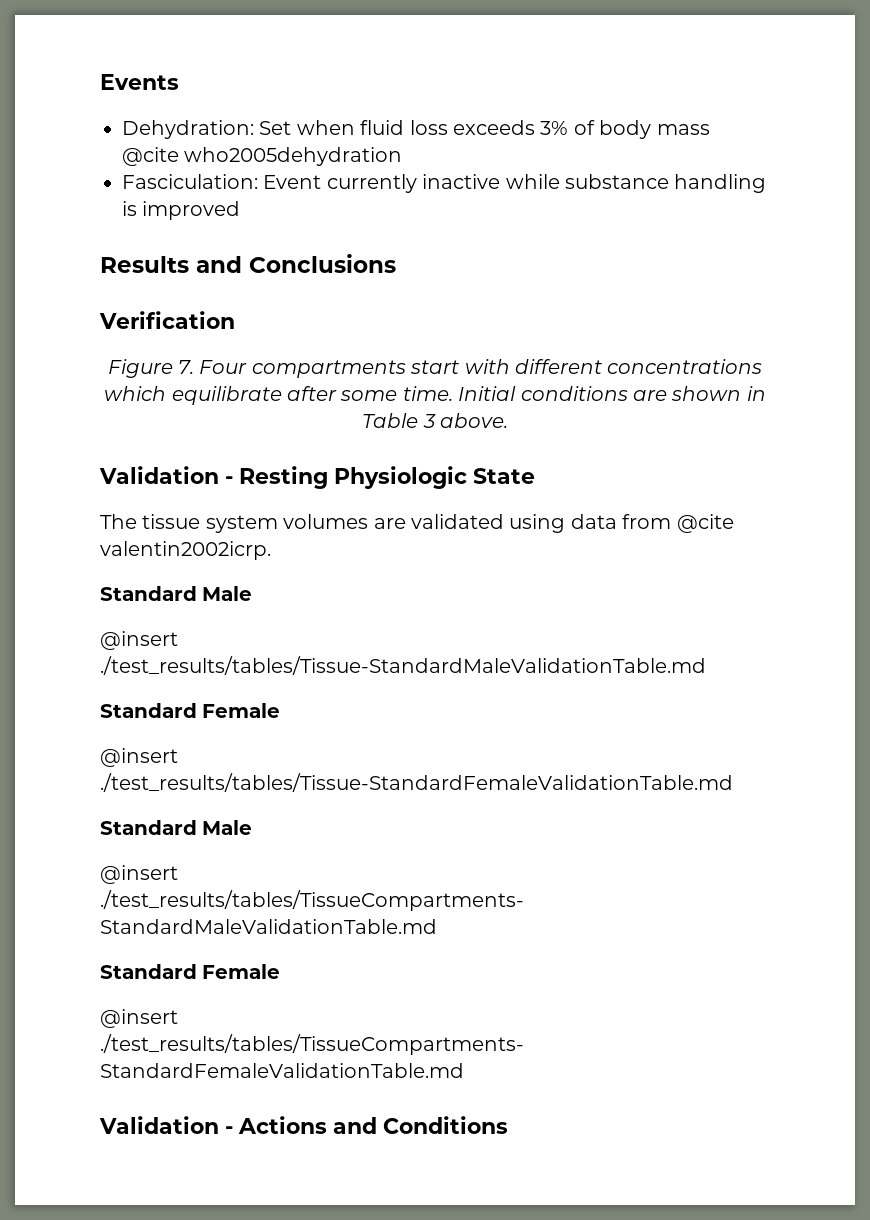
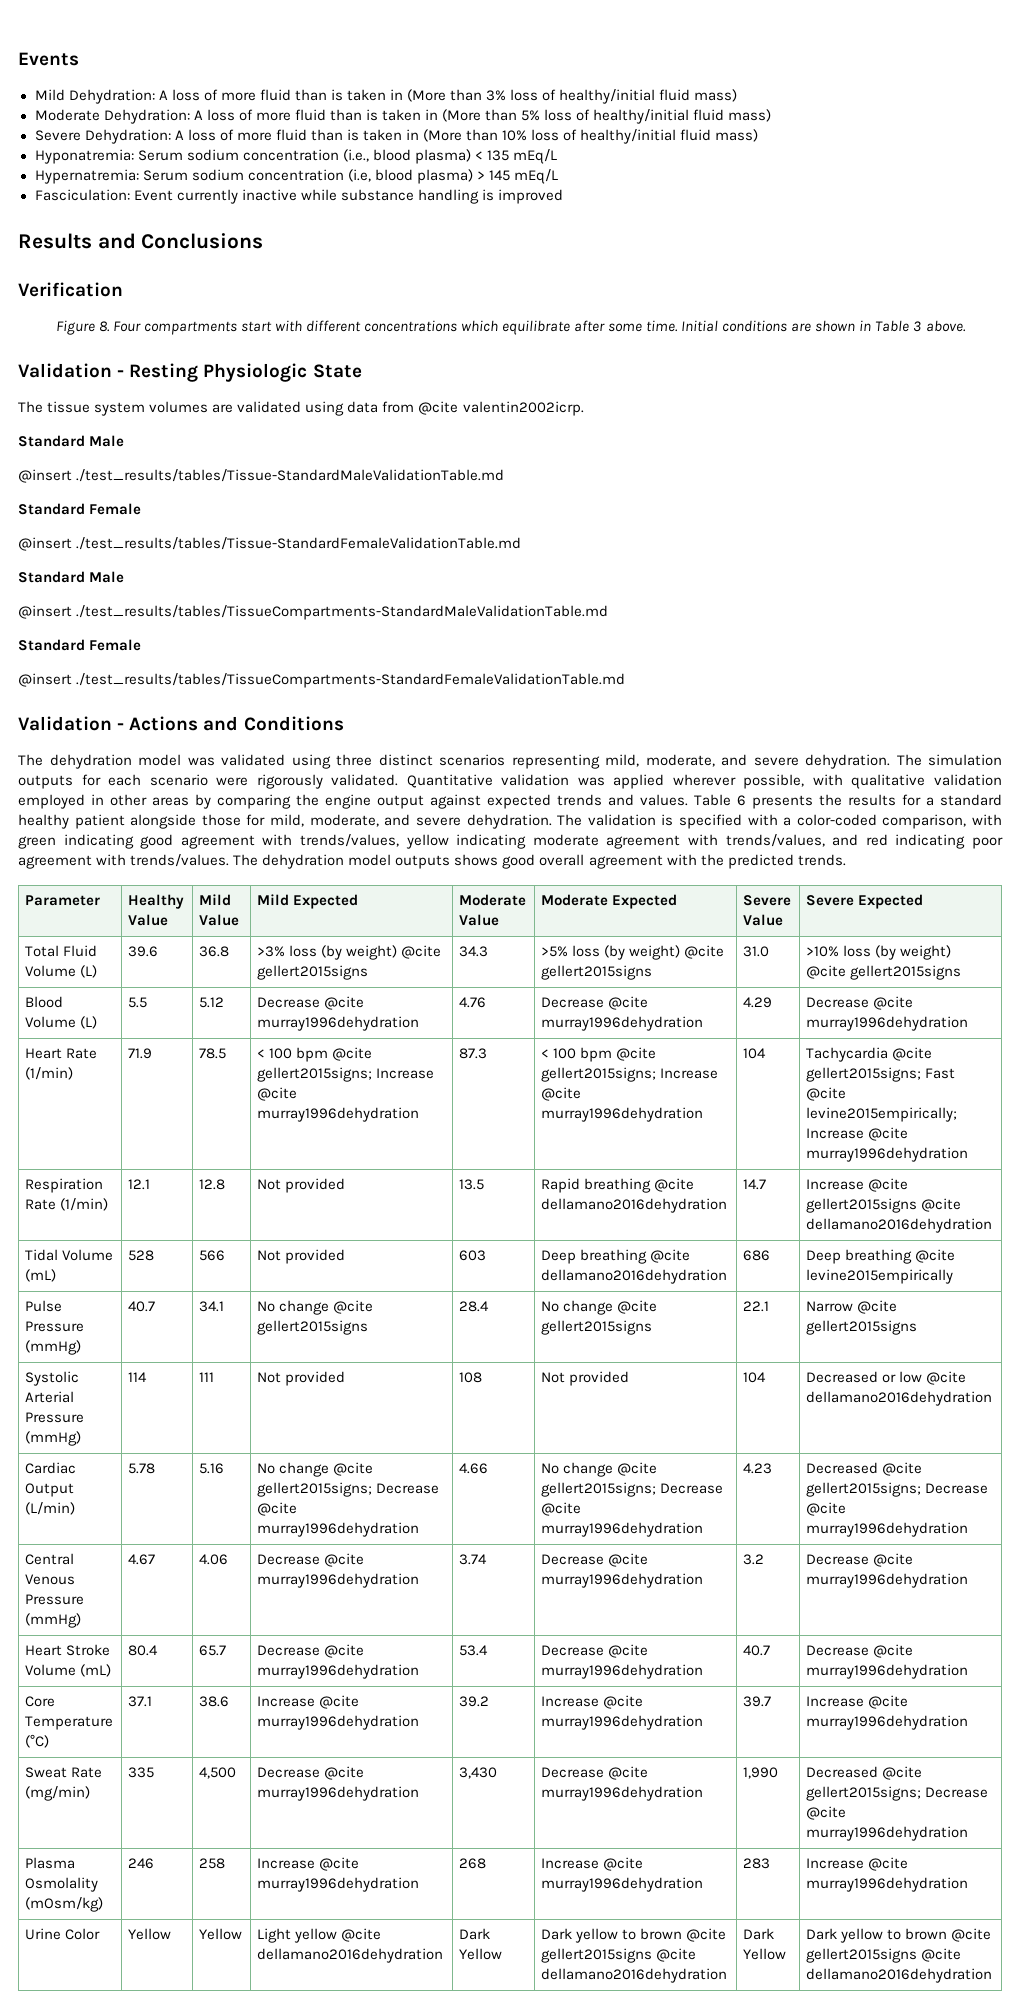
[122,120,710,139] [122,147,403,166] Dehydration: Set when fluid loss exceeds 3% of body mass @cite who2005dehydration -> [34,89,738,104] [34,109,772,124] [34,129,759,144] [34,149,557,164] [34,169,558,184] Mild Dehydration: A loss of more fluid than is taken in (More than 3% loss of healthy/initial fluid mass) // Moderate Dehydration: A loss of more fluid than is taken in (More than 5% loss of healthy/initial fluid mass) // Severe Dehydration: A loss of more fluid than is taken in (More than 10% loss of healthy/initial fluid mass) // Hyponatremia: Serum sodium concentration (i.e., blood plasma) < 135 mEq/L // Hypernatremia: Serum sodium concentration (i.e, blood plasma) > 145 mEq/L
[178,360,195,374] 7. -> [98,321,110,332] 8.
(508, 1125) none -> [18,754,1002,769] [18,774,1002,789] [18,794,1002,809] [18,814,1002,829] [18,834,1004,849] [18,854,846,869] [25,895,101,906] [128,894,185,909] [128,914,169,926] [199,894,232,906] [199,914,240,926] [257,894,359,909] [459,894,527,906] [459,914,500,926] [541,894,678,909] [743,895,792,906] [743,914,784,926] [806,894,924,909] [25,945,98,957] [25,965,98,978] [128,946,159,957] [199,946,230,957] [257,945,442,960] [257,965,369,980] [459,946,489,957] [541,945,725,960] [541,965,653,980] [743,946,770,957] [806,945,952,960] [806,965,962,980] [25,996,64,1008] [25,1016,98,1029] [128,997,148,1008] [199,997,225,1008] [257,996,365,1010] [257,1016,420,1031] [459,997,487,1008] [541,996,649,1010] [541,1016,704,1031] [743,997,773,1008] [806,996,914,1010] [806,1016,969,1031] [25,1048,98,1059] [25,1067,74,1080] [128,1048,153,1059] [199,1048,227,1059] [257,1047,373,1062] [257,1067,435,1082] [257,1087,298,1101] [257,1107,420,1122] [459,1048,488,1059] [541,1047,657,1062] [541,1067,719,1082] [541,1087,582,1101] [541,1107,704,1122] [743,1048,767,1059] [806,1047,933,1062] [806,1067,956,1082] [806,1087,847,1101] [806,1107,958,1122] [806,1127,909,1141] [806,1147,969,1162] [25,1178,104,1193] [25,1198,109,1211] [128,1179,151,1190] [199,1179,226,1190] [257,1178,346,1193] [459,1179,485,1190] [541,1178,695,1193] [541,1198,728,1213] [743,1179,767,1190] [806,1178,909,1192] [806,1198,962,1213] [806,1218,993,1233] [25,1249,114,1261] [25,1269,57,1282] [128,1250,155,1261] [199,1250,226,1261] [257,1249,346,1264] [459,1250,487,1261] [541,1249,691,1264] [541,1269,728,1284] [743,1250,771,1261] [806,1249,956,1264] [806,1269,954,1284] [25,1300,63,1312] [25,1321,85,1332] [25,1340,82,1355] [128,1301,156,1312] [199,1301,225,1312] [257,1300,374,1315] [257,1320,369,1335] [459,1301,490,1312] [541,1300,658,1315] [541,1320,653,1335] [743,1301,770,1312] [806,1300,898,1314] [806,1320,918,1335] [25,1371,80,1386] [25,1391,75,1403] [25,1412,85,1423] [25,1431,82,1446] [128,1372,148,1382] [199,1372,215,1382] [257,1371,346,1386] [459,1372,483,1383] [541,1371,630,1386] [743,1372,767,1383] [806,1371,967,1385] [806,1391,993,1406] [25,1462,77,1474] [25,1483,75,1497] [25,1502,76,1515] [128,1463,156,1474] [199,1463,225,1474] [257,1462,374,1477] [257,1482,440,1497] [257,1502,298,1516] [257,1522,420,1537] [459,1463,489,1474] [541,1462,658,1477] [541,1482,724,1497] [541,1502,582,1516] [541,1522,704,1537] [743,1463,773,1474] [806,1462,923,1476] [806,1482,989,1497] [806,1502,847,1516] [806,1522,969,1537] [25,1553,75,1565] [25,1574,76,1585] [25,1594,85,1605] [25,1613,82,1628] [128,1554,156,1565] [199,1554,229,1565] [257,1553,365,1567] [257,1573,420,1588] [459,1554,488,1565] [541,1553,649,1567] [541,1573,704,1588] [743,1554,765,1565] [806,1553,914,1567] [806,1573,969,1588] [25,1644,111,1656] [25,1664,112,1677] [128,1645,159,1656] [199,1645,227,1656] [257,1644,365,1658] [257,1664,420,1679] [459,1645,489,1656] [541,1644,649,1658] [541,1664,704,1679] [743,1645,771,1656] [806,1644,914,1658] [806,1664,969,1679] [25,1696,56,1707] [25,1716,114,1730] [25,1734,50,1748] [128,1696,153,1707] [199,1696,230,1707] [257,1695,360,1709] [257,1715,420,1730] [459,1696,490,1707] [541,1695,644,1709] [541,1715,704,1730] [743,1696,772,1707] [806,1695,909,1709] [806,1715,969,1730] [25,1767,103,1778] [25,1786,91,1801] [128,1767,155,1778] [199,1767,237,1779] [257,1766,365,1780] [257,1786,420,1801] [459,1767,498,1779] [541,1766,649,1780] [541,1786,704,1801] [743,1767,779,1779] [806,1766,923,1780] [806,1786,989,1801] [806,1806,847,1820] [806,1826,969,1841] [25,1857,76,1869] [25,1877,99,1892] [25,1897,104,1912] [128,1858,155,1869] [199,1858,226,1869] [257,1857,360,1871] [257,1877,420,1892] [459,1858,487,1869] [541,1857,644,1871] [541,1877,704,1892] [743,1858,771,1869] [806,1857,909,1871] [806,1877,969,1892] [25,1928,101,1940] [128,1928,172,1940] [199,1928,243,1940] [257,1928,382,1943] [257,1948,444,1963] [459,1928,491,1940] [459,1948,503,1960] [541,1928,727,1943] [541,1948,697,1963] [541,1968,728,1983] [743,1928,775,1940] [743,1948,787,1960] [806,1928,992,1943] [806,1948,962,1963] [806,1968,993,1983] // The dehydration model was validated using three distinct scenarios representing mild, moderate, and severe dehydration. The simulation outputs for each scenario were rigorously validated. Quantitative validation was applied wherever possible, with qualitative validation employed in other areas by comparing the engine output against expected trends and values. Table 6 presents the results for a standard healthy patient alongside those for mild, moderate, and severe dehydration. The validation is specified with a color-coded comparison, with green indicating good agreement with trends/values, yellow indicating moderate agreement with trends/values, and red indicating poor agreement with trends/values. The dehydration model outputs shows good overall agreement with the predicted trends. // Parameter | Healthy Value | Mild Value | Mild Expected | Moderate Value | Moderate Expected | Severe Value | Severe Expected // Total Fluid Volume (L) | 39.6 | 36.8 | >3% loss (by weight) @cite gellert2015signs | 34.3 | >5% loss (by weight) @cite gellert2015signs | 31.0 | >10% loss (by weight) @cite gellert2015signs // Blood Volume (L) | 5.5 | 5.12 | Decrease @cite murray1996dehydration | 4.76 | Decrease @cite murray1996dehydration | 4.29 | Decrease @cite murray1996dehydration // Heart Rate (1/min) | 71.9 | 78.5 | < 100 bpm @cite gellert2015signs; Increase @cite murray1996dehydration | 87.3 | < 100 bpm @cite gellert2015signs; Increase @cite murray1996dehydration | 104 | Tachycardia @cite gellert2015signs; Fast @cite levine2015empirically; Increase @cite murray1996dehydration // Respiration Rate (1/min) | 12.1 | 12.8 | Not provided | 13.5 | Rapid breathing @cite dellamano2016dehydration | 14.7 | Increase @cite gellert2015signs @cite dellamano2016dehydration // Tidal Volume (mL) | 528 | 566 | Not provided | 603 | Deep breathing @cite dellamano2016dehydration | 686 | Deep breathing @cite levine2015empirically // Pulse Pressure (mmHg) | 40.7 | 34.1 | No change @cite gellert2015signs | 28.4 | No change @cite gellert2015signs | 22.1 | Narrow @cite gellert2015signs // Systolic Arterial Pressure (mmHg) | 114 | 111 | Not provided | 108 | Not provided | 104 | Decreased or low @cite dellamano2016dehydration // Cardiac Output (L/min) | 5.78 | 5.16 | No change @cite gellert2015signs; Decrease @cite murray1996dehydration | 4.66 | No change @cite gellert2015signs; Decrease @cite murray1996dehydration | 4.23 | Decreased @cite gellert2015signs; Decrease @cite murray1996dehydration // Central Venous Pressure (mmHg) | 4.67 | 4.06 | Decrease @cite murray1996dehydration | 3.74 | Decrease @cite murray1996dehydration | 3.2 | Decrease @cite murray1996dehydration // Heart Stroke Volume (mL) | 80.4 | 65.7 | Decrease @cite murray1996dehydration | 53.4 | Decrease @cite murray1996dehydration | 40.7 | Decrease @cite murray1996dehydration // Core Temperature (°C) | 37.1 | 38.6 | Increase @cite murray1996dehydration | 39.2 | Increase @cite murray1996dehydration | 39.7 | Increase @cite murray1996dehydration // Sweat Rate (mg/min) | 335 | 4,500 | Decrease @cite murray1996dehydration | 3,430 | Decrease @cite murray1996dehydration | 1,990 | Decreased @cite gellert2015signs; Decrease @cite murray1996dehydration // Plasma Osmolality (mOsm/kg) | 246 | 258 | Increase @cite murray1996dehydration | 268 | Increase @cite murray1996dehydration | 283 | Increase @cite murray1996dehydration // Urine Color | Yellow | Yellow | Light yellow @cite dellamano2016dehydration | Dark Yellow | Dark yellow to brown @cite gellert2015signs @cite dellamano2016dehydration | Dark Yellow | Dark yellow to brown @cite gellert2015signs @cite dellamano2016dehydration

